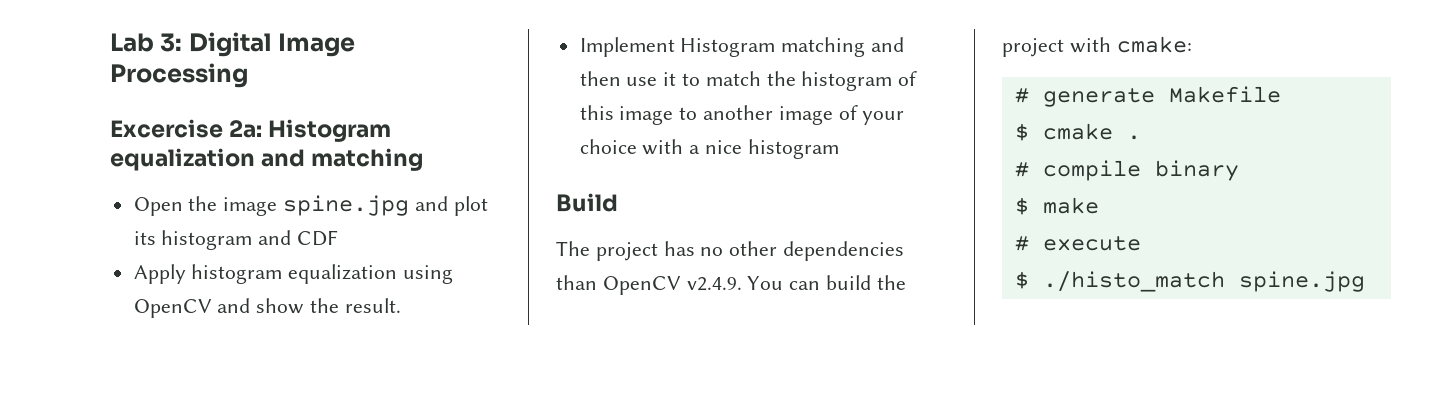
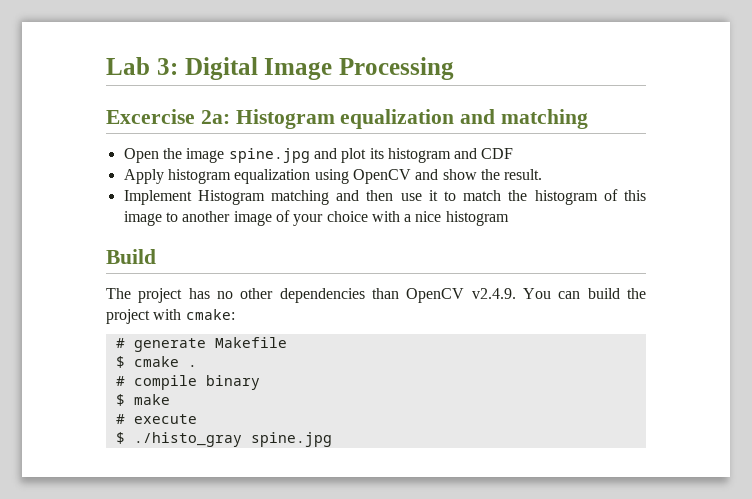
[1042,271,1225,292] ./histo_match -> [133,432,242,447] ./histo_gray

